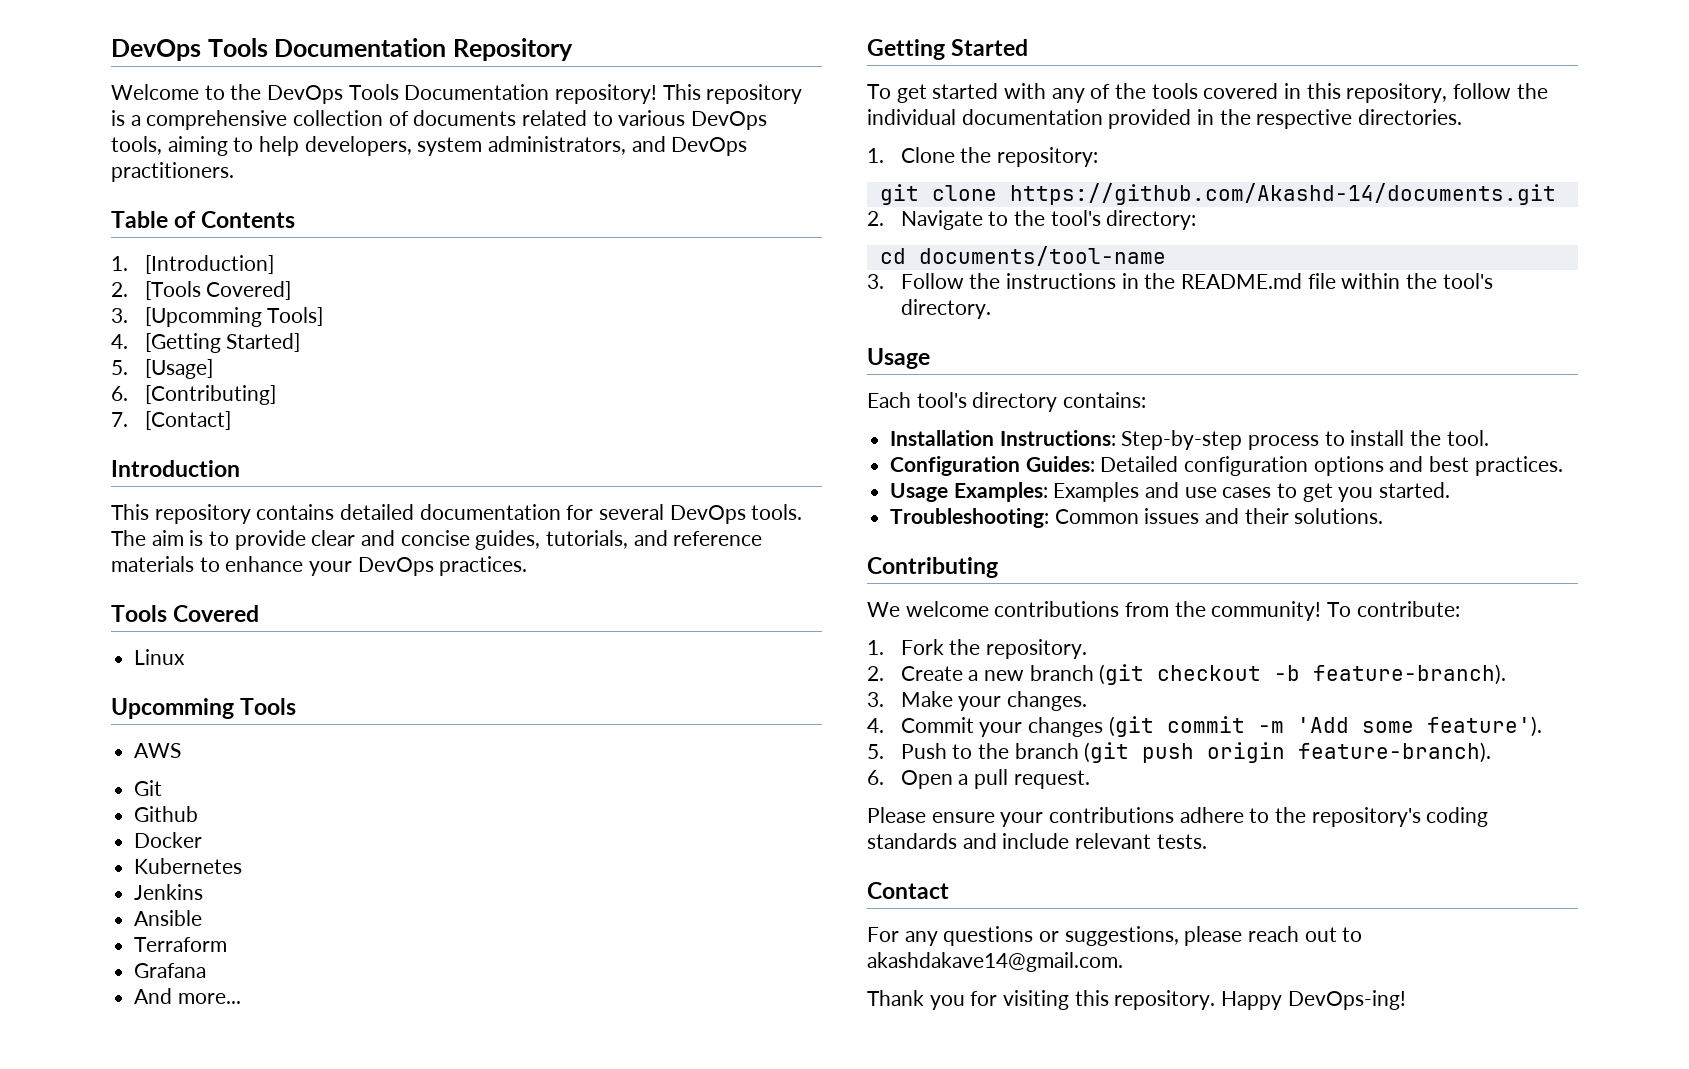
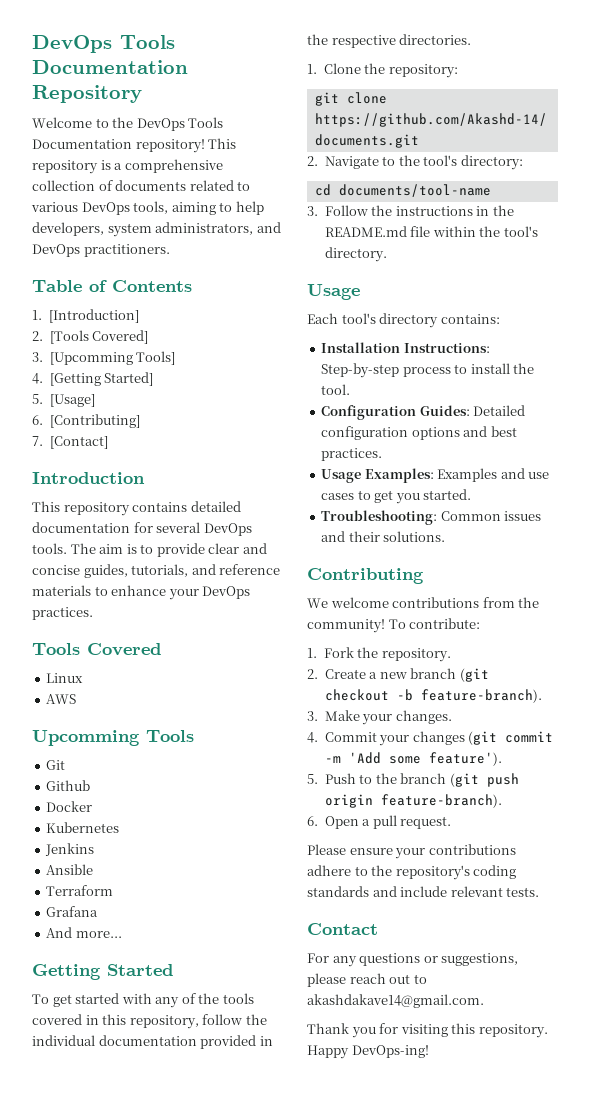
(186, 657) none -> [46,694,77,704] // AWS
[134,743,182,758] // AWS -> (194, 736) none

